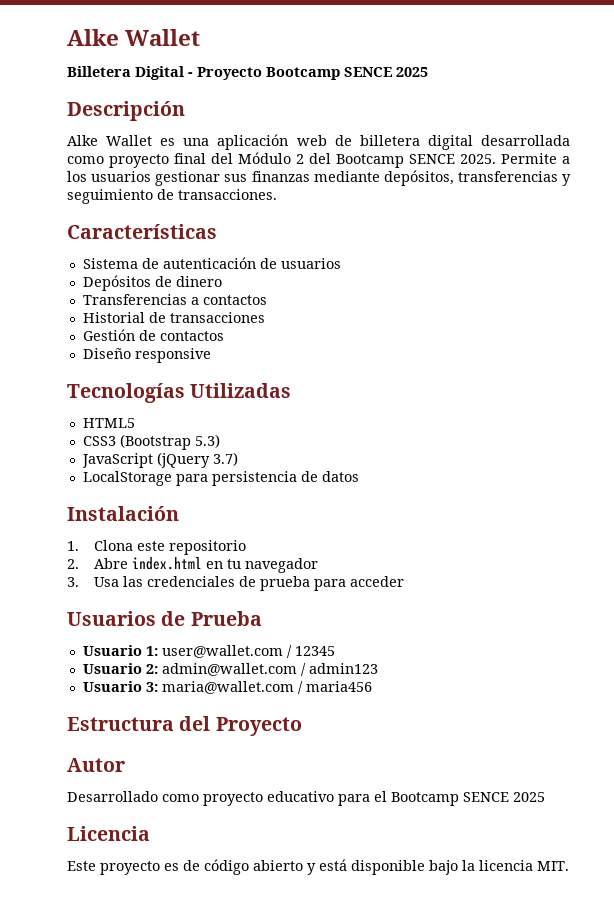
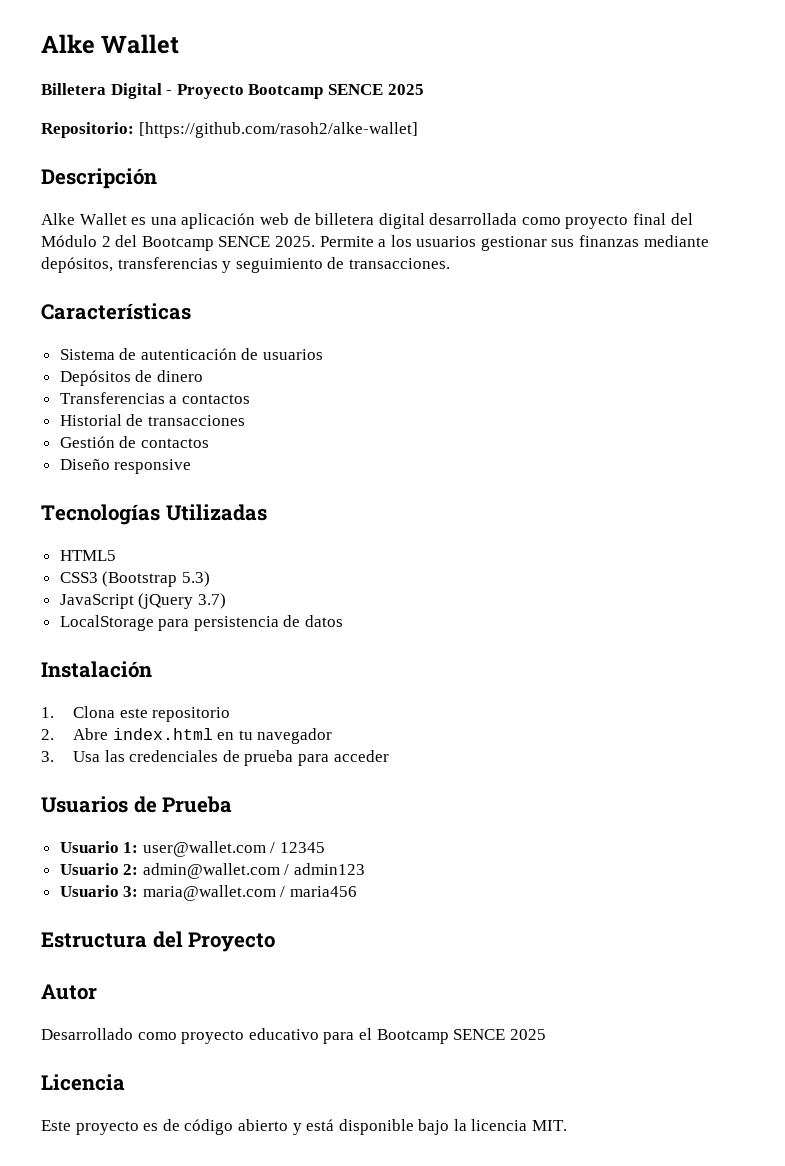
(428, 72) none -> [41,122,418,138] // Repositorio: [https://github.com/rasoh2/alke-wallet]

